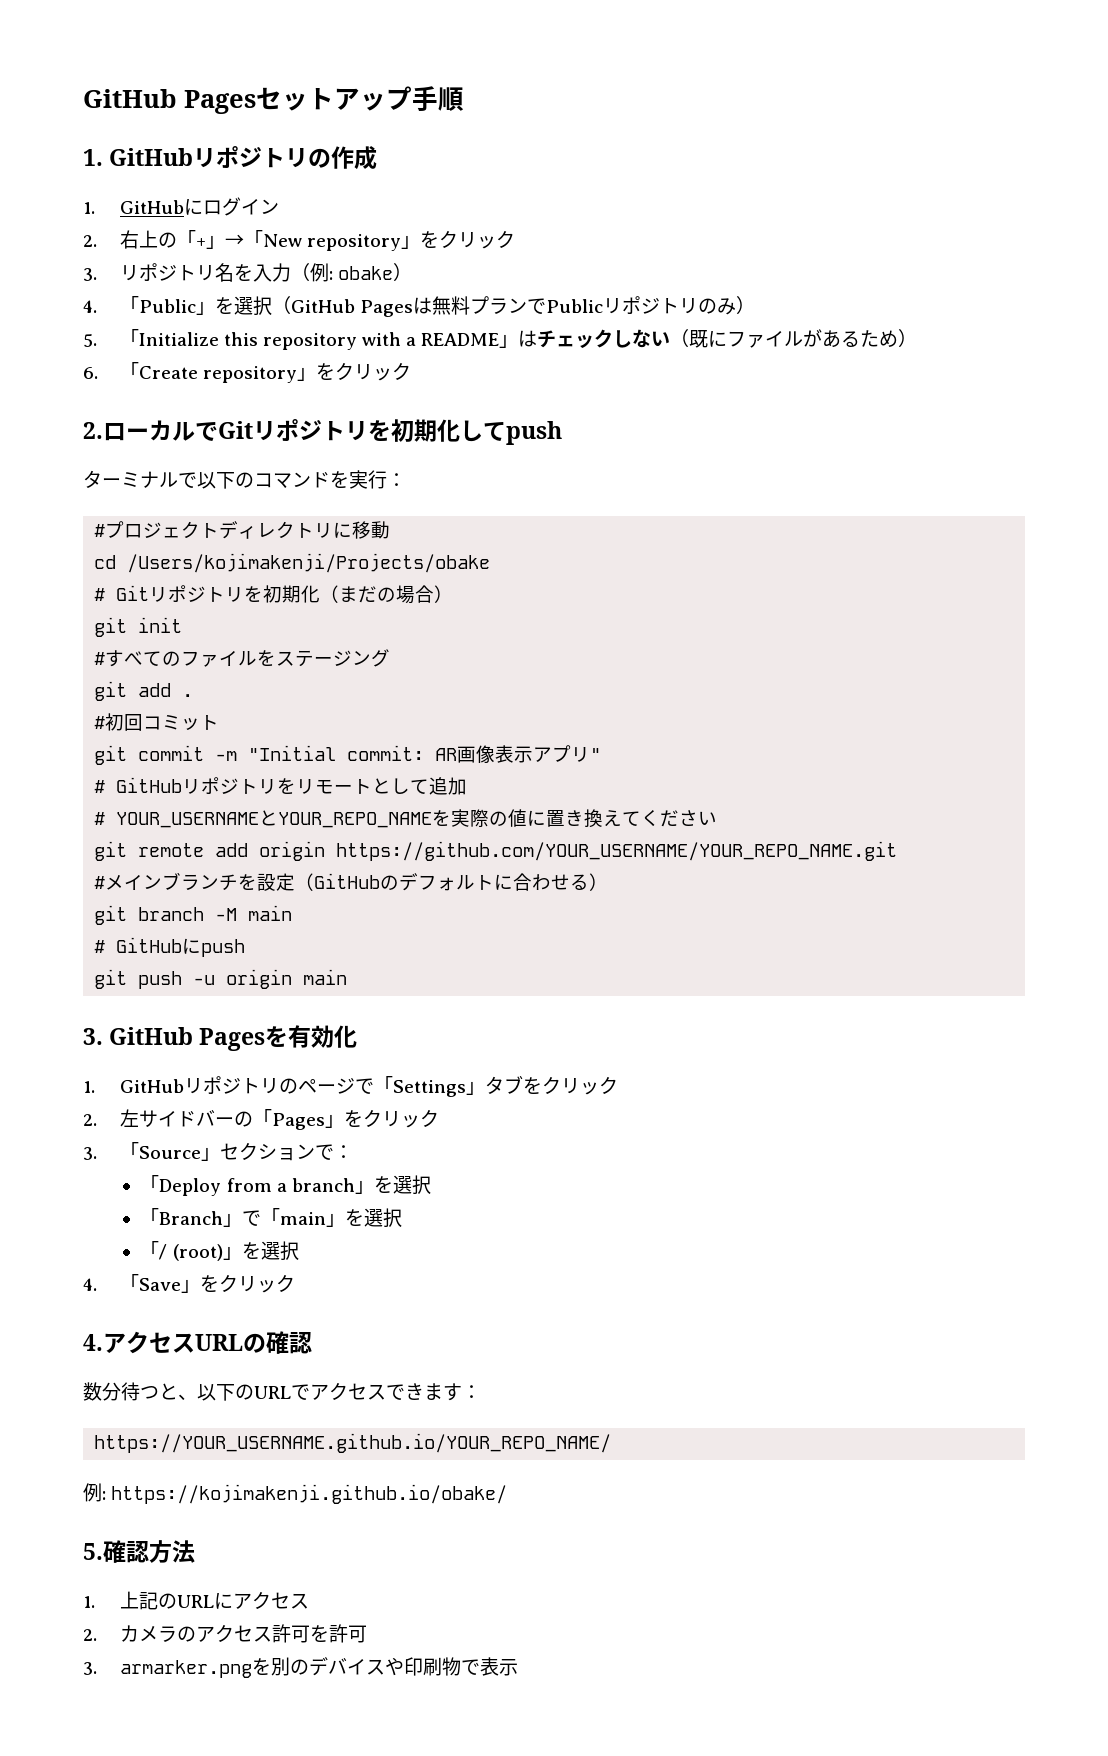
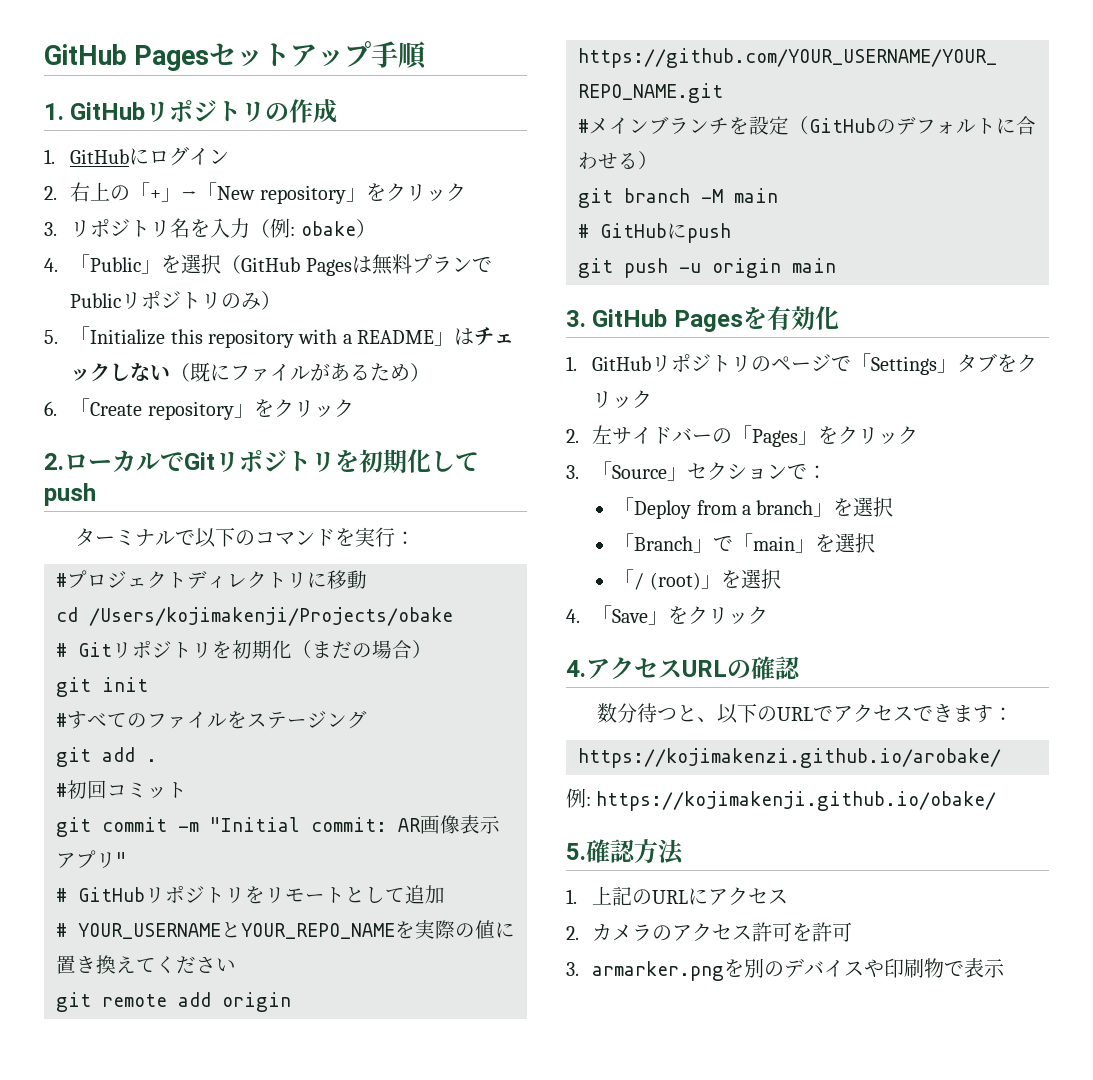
[94,1433,612,1453] https://YOUR_USERNAME.github.io/YOUR_REPO_NAME/ -> [578,748,1001,768] https://kojimakenzi.github.io/arobake/

